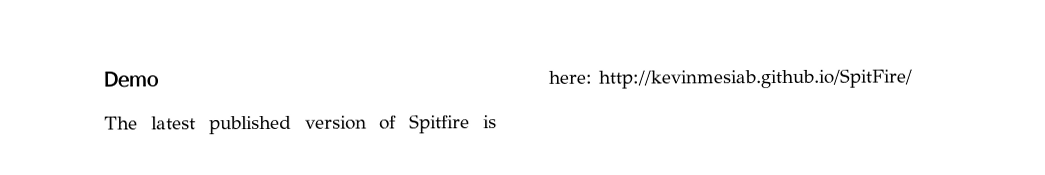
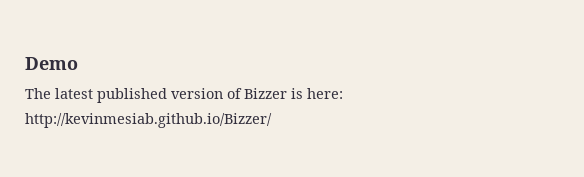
[409,114,471,134] Spitfire -> [244,88,287,99] Bizzer
[598,68,913,89] http://kevinmesiab.github.io/SpitFire/ -> [25,113,272,128] http://kevinmesiab.github.io/Bizzer/

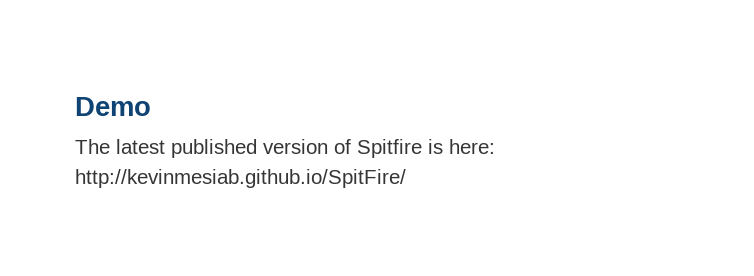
[244,88,287,99] Bizzer -> [357,139,422,158] Spitfire
[25,113,272,128] http://kevinmesiab.github.io/Bizzer/ -> [75,169,406,188] http://kevinmesiab.github.io/SpitFire/

